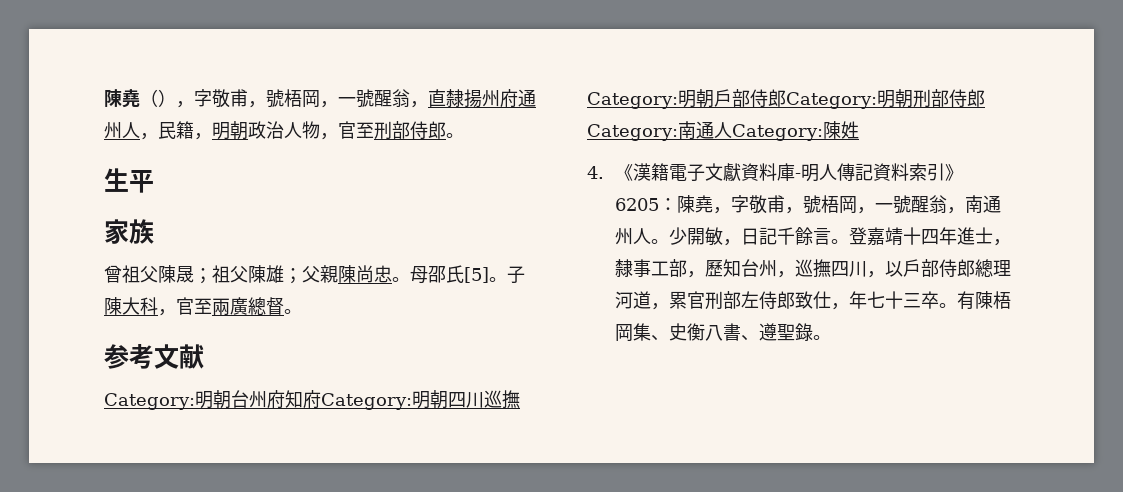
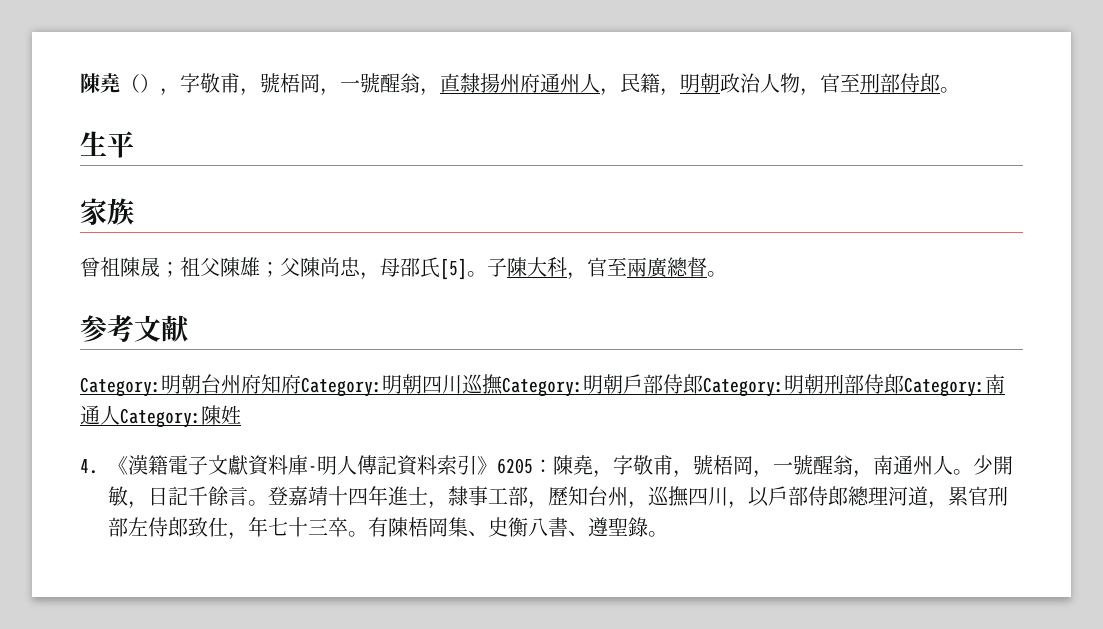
[140,266,158,283] 父 -> (120, 267) none
[320,265,410,283] 親陳尚忠。 -> [300,257,380,280] 陳尚忠，

